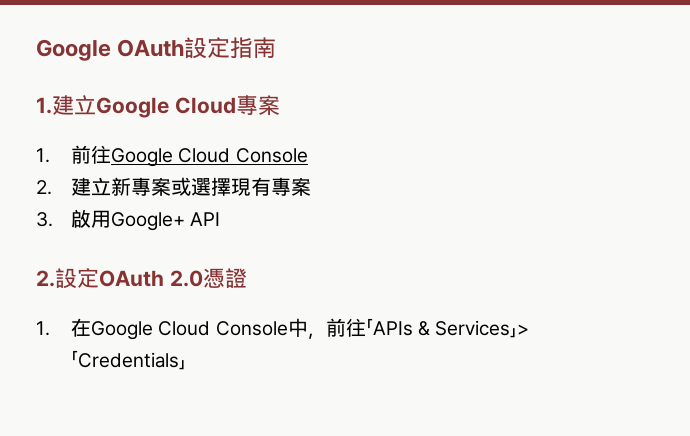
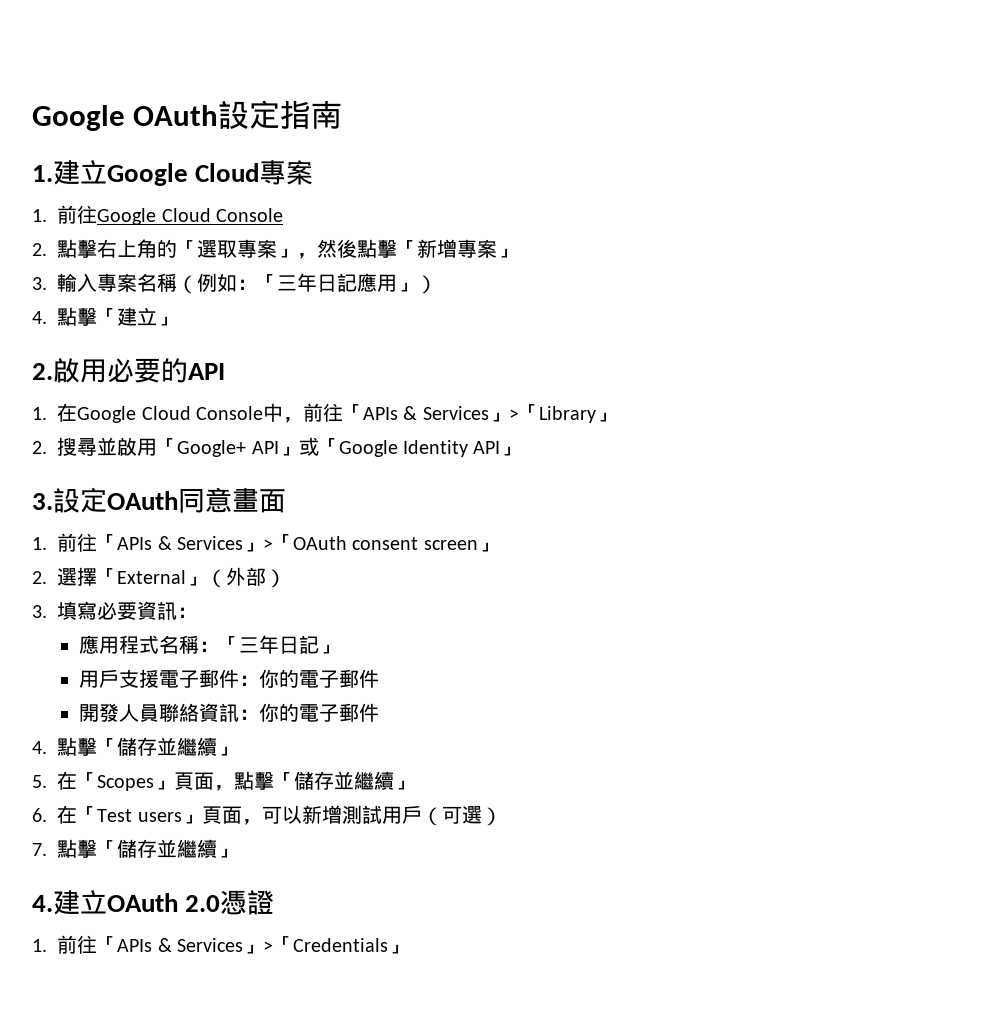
[71,177,312,196] [36,209,221,231] [36,268,247,289] 建立新專案或選擇現有專案 // 3.啟用Google+ API // 2.設定OAuth 2.0憑證 -> [57,239,518,259] [32,273,438,294] [32,307,178,326] [32,358,225,383] 點擊右上角的「選取專案」，然後點擊「新增專案」 // 3.輸入專案名稱（例如：「三年日記應用」） // 4.點擊「建立」 // 2.啟用必要的API
(79, 358) none -> [538,406,616,423] [32,437,521,457] [32,487,286,513] [32,533,498,552] [32,567,287,588] [32,601,198,620] [79,635,340,654] [79,669,380,688] [79,703,380,722] [32,737,238,756] [32,771,415,791] [32,805,502,826] [32,839,238,858] [32,890,275,915] [32,935,293,954] Library」 // 2.搜尋並啟用「Google+ API」或「Google Identity API」 // 3.設定OAuth同意畫面 // 1.前往「APIs & Services」>「OAuth consent screen」 // 2.選擇「External」（外部） // 3.填寫必要資訊： // 應用程式名稱：「三年日記」 // 用戶支援電子郵件：你的電子郵件 // 開發人員聯絡資訊：你的電子郵件 // 4.點擊「儲存並繼續」 // 5.在「Scopes」頁面，點擊「儲存並繼續」 // 6.在「Test users」頁面，可以新增測試用戶（可選） // 7.點擊「儲存並繼續」 // 4.建立OAuth 2.0憑證 // 1.前往「APIs & Services」>「

